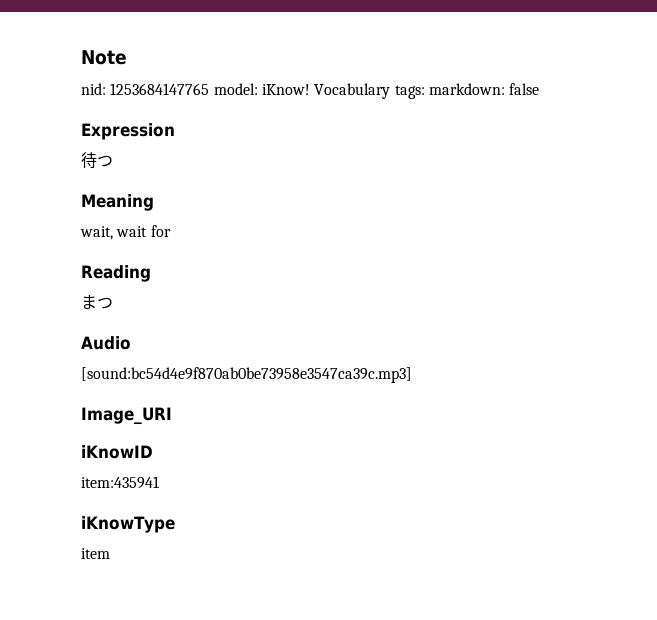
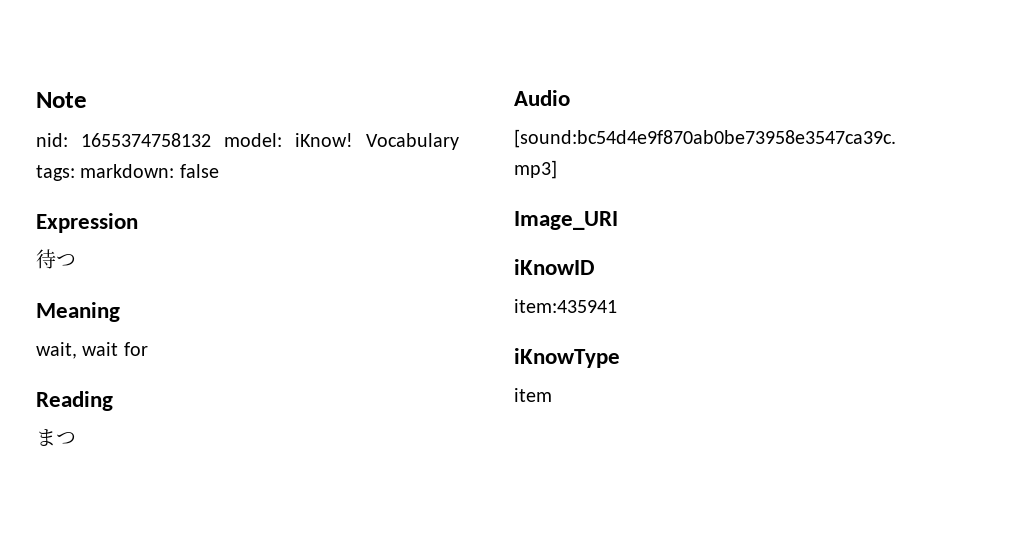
[110,83,210,95] 1253684147765 -> [81,133,211,147] 1655374758132

